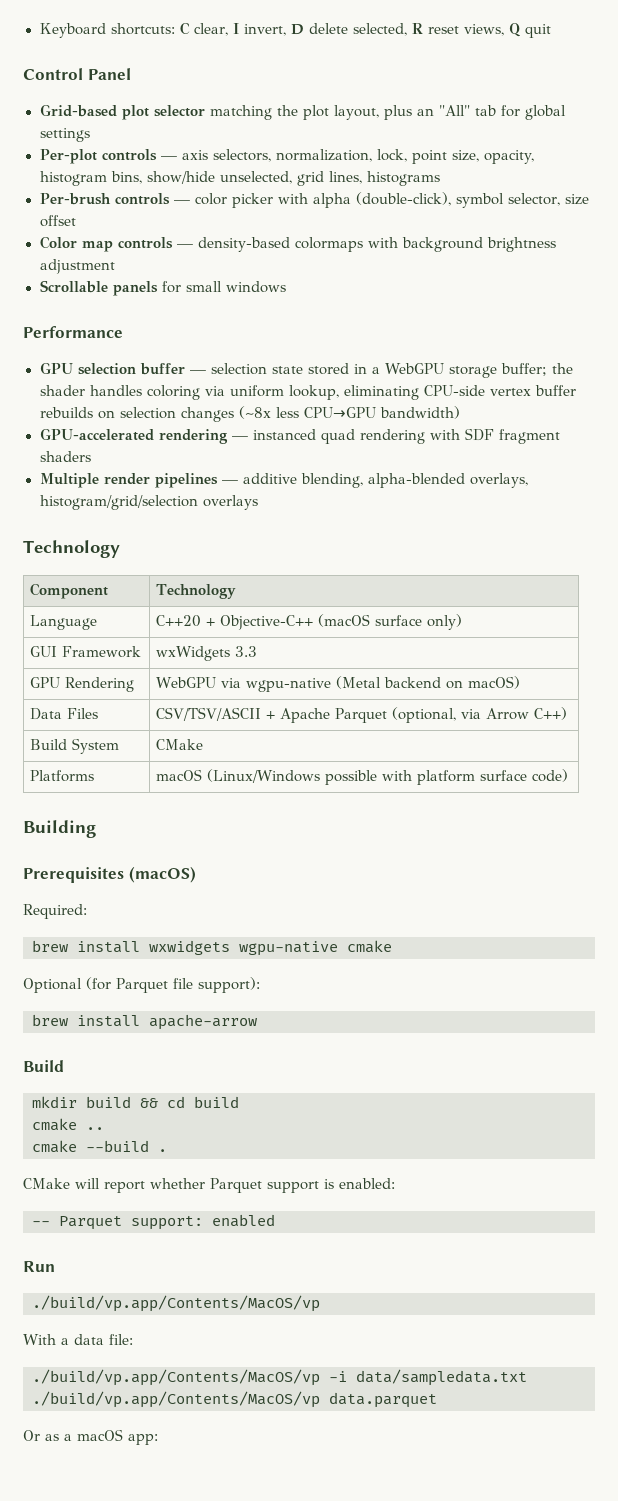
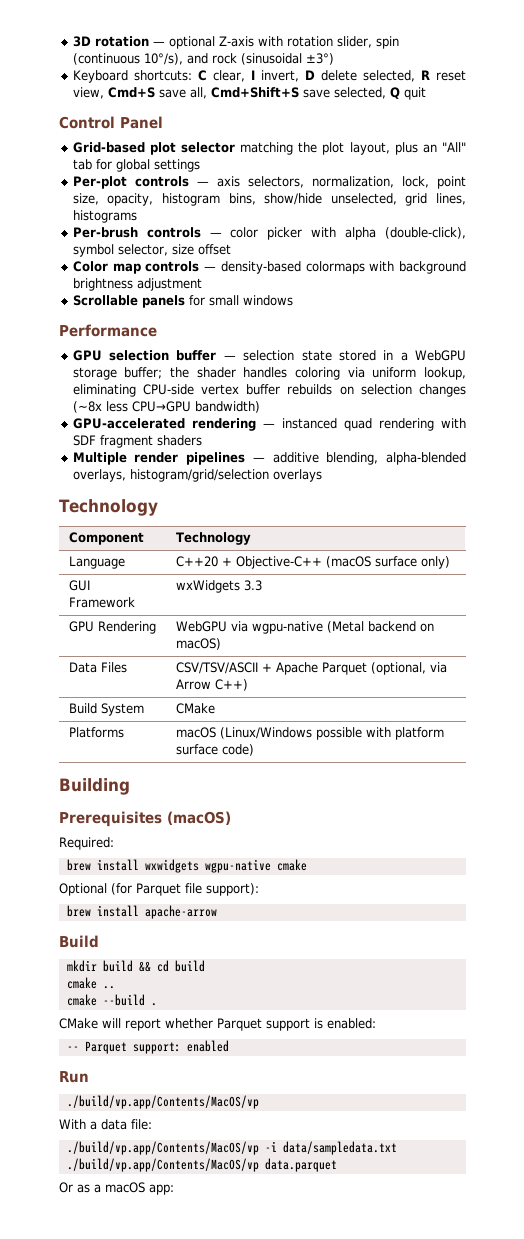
(39, 30) none -> [72,36,399,49] [72,53,334,65] 3D rotation — optional Z-axis with rotation slider, spin (continuous 10°/s), and rock (sinusoidal ±3°) //
[463,24,504,36] views, -> [72,87,386,99] view, Cmd+S save all, Cmd+Shift+S save selected,

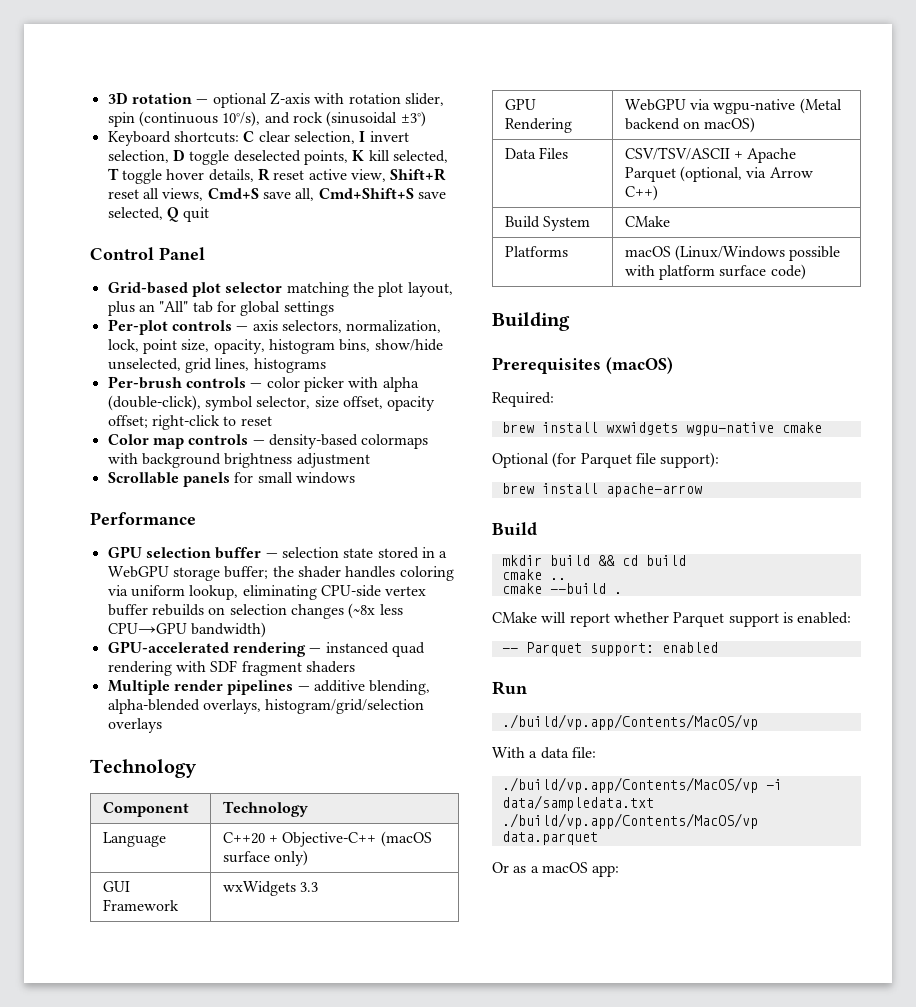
[212,70,466,82] [72,87,104,99] clear, I invert, D delete selected, R reset view, -> [258,131,409,144] [107,149,448,165] [107,168,447,184] [107,188,204,201] clear selection, I invert selection, D toggle deselected points, K kill selected, T toggle hover details, R reset active view, Shift+R reset all views,
[197,244,231,255] offset -> [342,396,436,411] [107,415,272,430] offset, opacity offset; right-click to reset

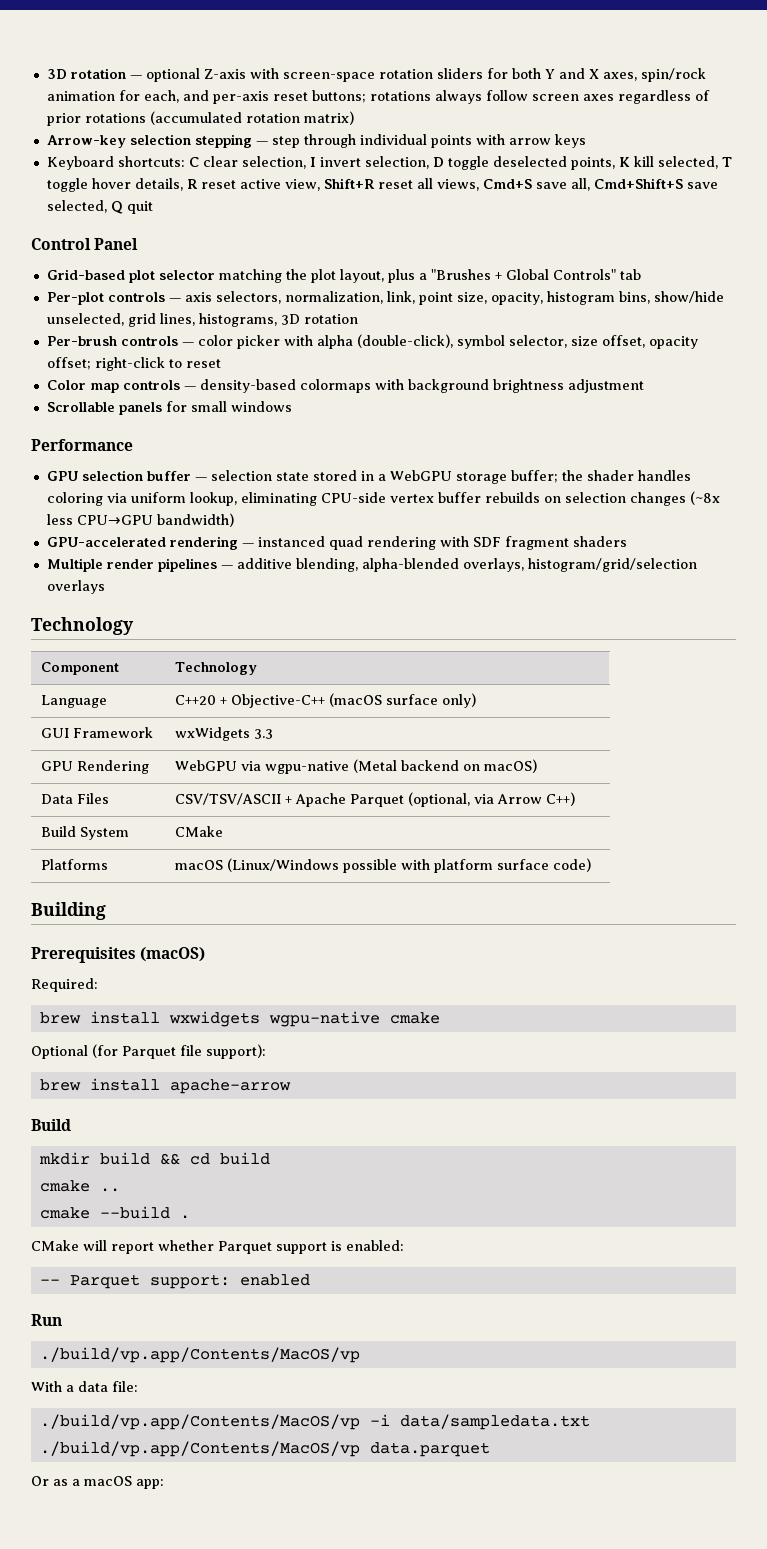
[348,93,444,106] [107,111,426,127] rotation slider, spin (continuous 10°/s), and rock (sinusoidal ±3°) -> [282,68,706,82] [46,90,710,104] [46,111,354,126] [46,134,586,148] screen-space rotation sliders for both Y and X axes, spin/rock animation for each, and per-axis reset buttons; rotations always follow screen axes regardless of prior rotations (accumulated rotation matrix) // Arrow-key selection stepping — step through individual points with arrow keys
[138,301,334,316] an "All" tab for global settings -> [418,269,641,280] a "Brushes + Global Controls" tab
[107,339,139,352] lock, -> [386,291,415,304] link,
[253,358,326,373] histograms -> [198,313,358,327] histograms, 3D rotation

